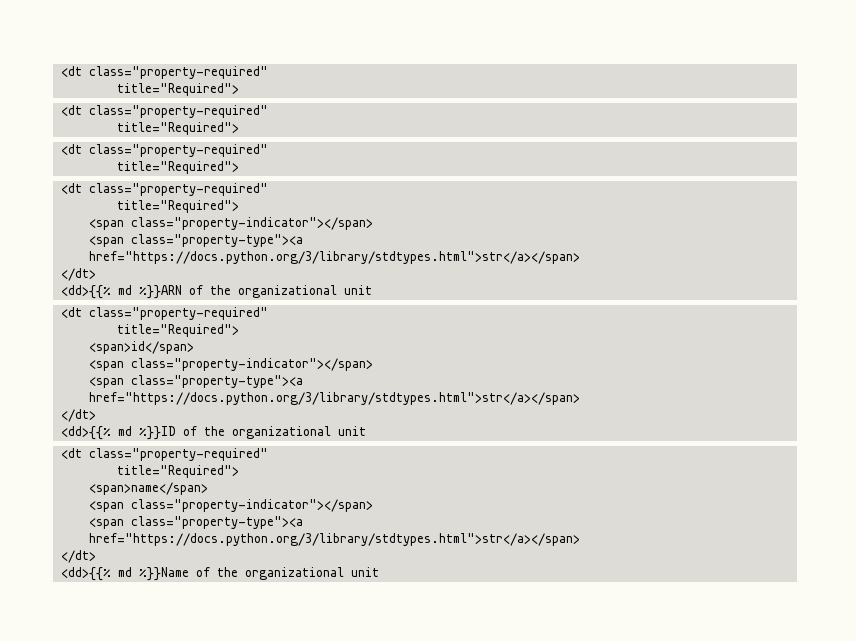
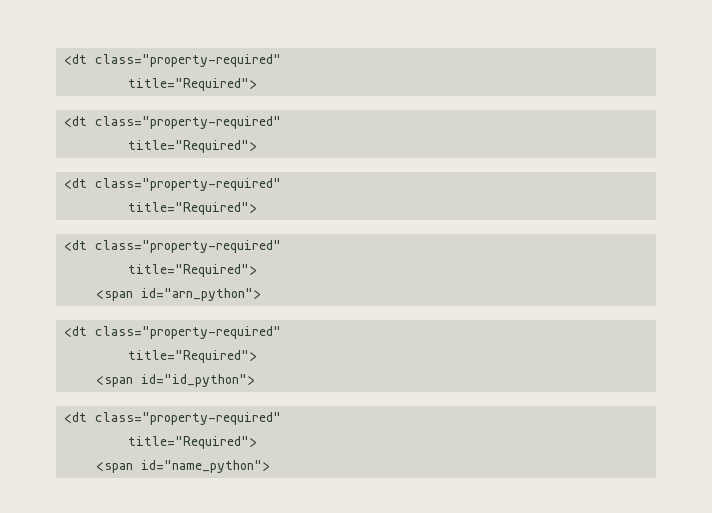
[130,217,373,230] [88,234,303,247] [88,251,580,264] [60,268,96,281] [60,285,372,299] [60,307,268,320] [116,324,239,337] [88,341,194,354] [88,358,373,371] [88,375,303,388] [88,392,580,405] [60,409,96,422] [60,426,366,440] [60,448,268,461] [116,465,239,478] [88,482,208,495] [88,499,373,512] [88,516,303,529] [88,533,580,546] [60,550,96,563] [60,567,379,581] class="property-indicator"></span> // <span class="property-type"><a href="https://docs.python.org/3/library/stdtypes.html">str</a></span> // </dt> // <dd>{{% md %}}ARN of the organizational unit // <dt class="property-required" // title="Required"> // <span>id</span> // <span class="property-indicator"></span> // <span class="property-type"><a href="https://docs.python.org/3/library/stdtypes.html">str</a></span> // </dt> // <dd>{{% md %}}ID of the organizational unit // <dt class="property-required" // title="Required"> // <span>name</span> // <span class="property-indicator"></span> // <span class="property-type"><a href="https://docs.python.org/3/library/stdtypes.html">str</a></span> // </dt> // <dd>{{% md %}}Name of the organizational unit -> [141,288,262,301] [64,326,282,339] [128,350,258,363] [96,374,256,387] [64,412,282,425] [128,436,258,449] [96,460,271,473] id="arn_python"> // <dt class="property-required" // title="Required"> // <span id="id_python"> // <dt class="property-required" // title="Required"> // <span id="name_python">

